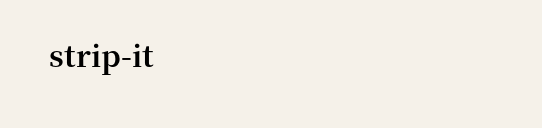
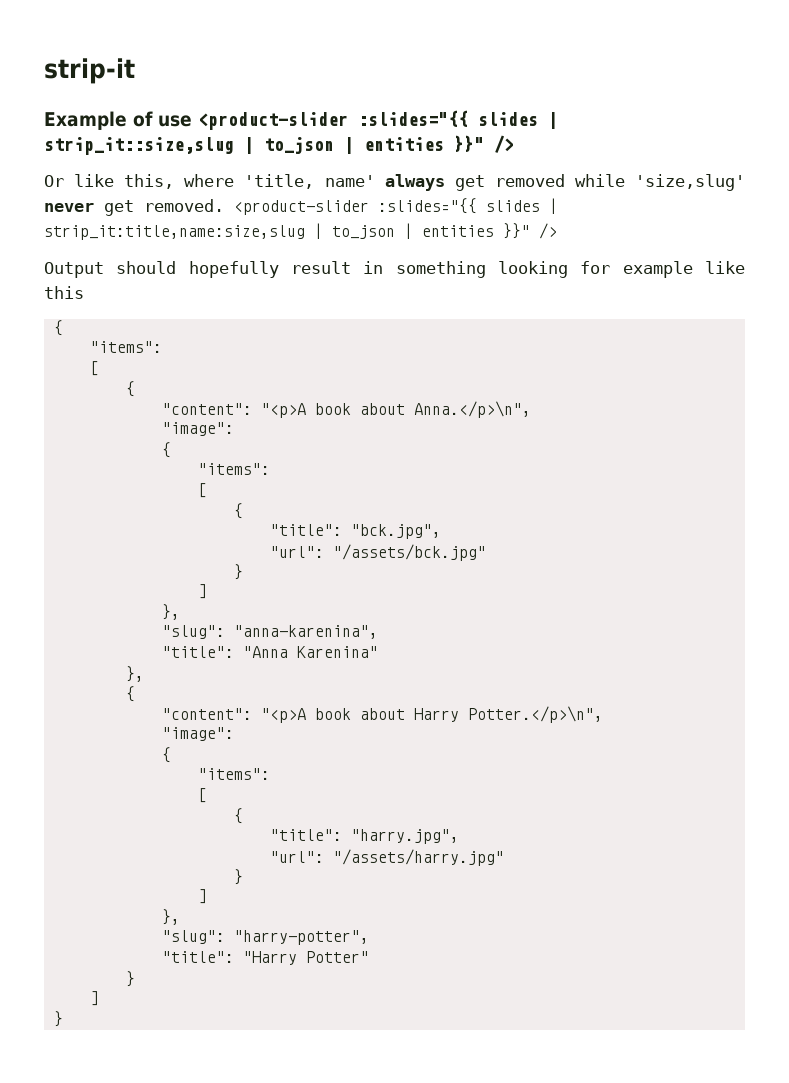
(154, 59) none -> [44,110,558,130] [44,135,514,155] [44,174,746,191] [44,198,558,216] [44,223,557,240] [44,261,746,278] [44,286,84,299] [53,320,63,336] [89,341,162,353] [89,361,99,376] [125,381,135,397] [161,401,531,418] [161,422,234,436] [161,442,171,458] [197,463,270,475] [197,483,207,498] [233,503,243,519] [269,524,441,539] [269,544,486,561] [233,564,243,580] [197,584,207,599] [161,604,180,620] [161,625,378,639] [161,646,378,658] [125,666,144,682] [125,686,135,702] [161,706,603,723] [161,727,234,741] [161,747,171,763] [197,768,270,780] [197,788,207,803] [233,808,243,824] [269,829,459,844] [269,849,504,866] [233,869,243,885] [197,889,207,904] [161,909,180,925] [161,930,369,945] [161,951,369,965] [125,971,135,987] [89,991,99,1006] [53,1011,63,1027] // Example of use <product-slider :slides="{{ slides | strip_it::size,slug | to_json | entities }}" /> // Or like this, where 'title, name' always get removed while 'size,slug' never get removed. <product-slider :slides="{{ slides | strip_it:title,name:size,slug | to_json | entities }}" /> // Output should hopefully result in something looking for example like this // { // "items": // [ // { // "content": "<p>A book about Anna.</p>\n", // "image": // { // "items": // [ // { // "title": "bck.jpg", // "url": "/assets/bck.jpg" // } // ] // }, // "slug": "anna-karenina", // "title": "Anna Karenina" // }, // { // "content": "<p>A book about Harry Potter.</p>\n", // "image": // { // "items": // [ // { // "title": "harry.jpg", // "url": "/assets/harry.jpg" // } // ] // }, // "slug": "harry-potter", // "title": "Harry Potter" // } // ] // }

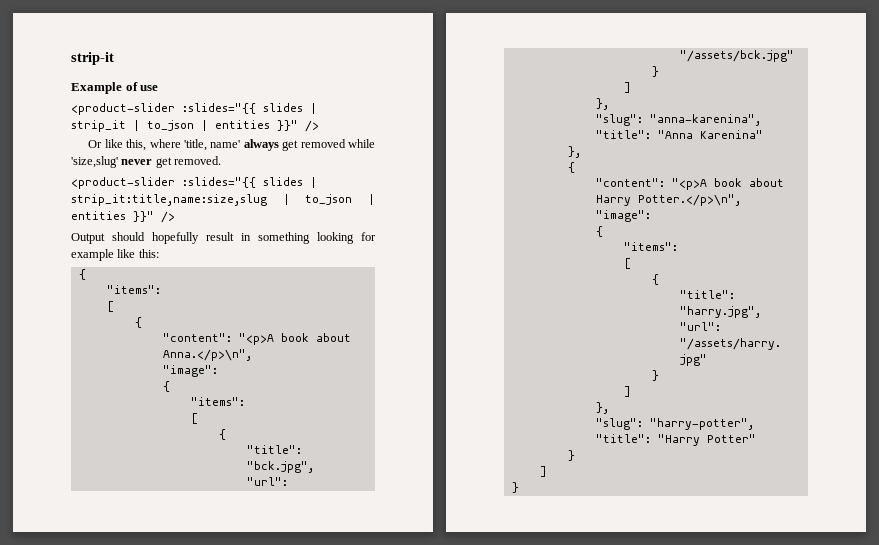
[198,110,558,130] [44,137,234,155] <product-slider :slides="{{ slides | strip_it::size,slug -> [71,103,317,115] [71,120,126,132] // <product-slider :slides="{{ slides | strip_it
(224, 205) none -> (222, 160) //
[44,286,84,299] this -> [138,249,159,258] this:

